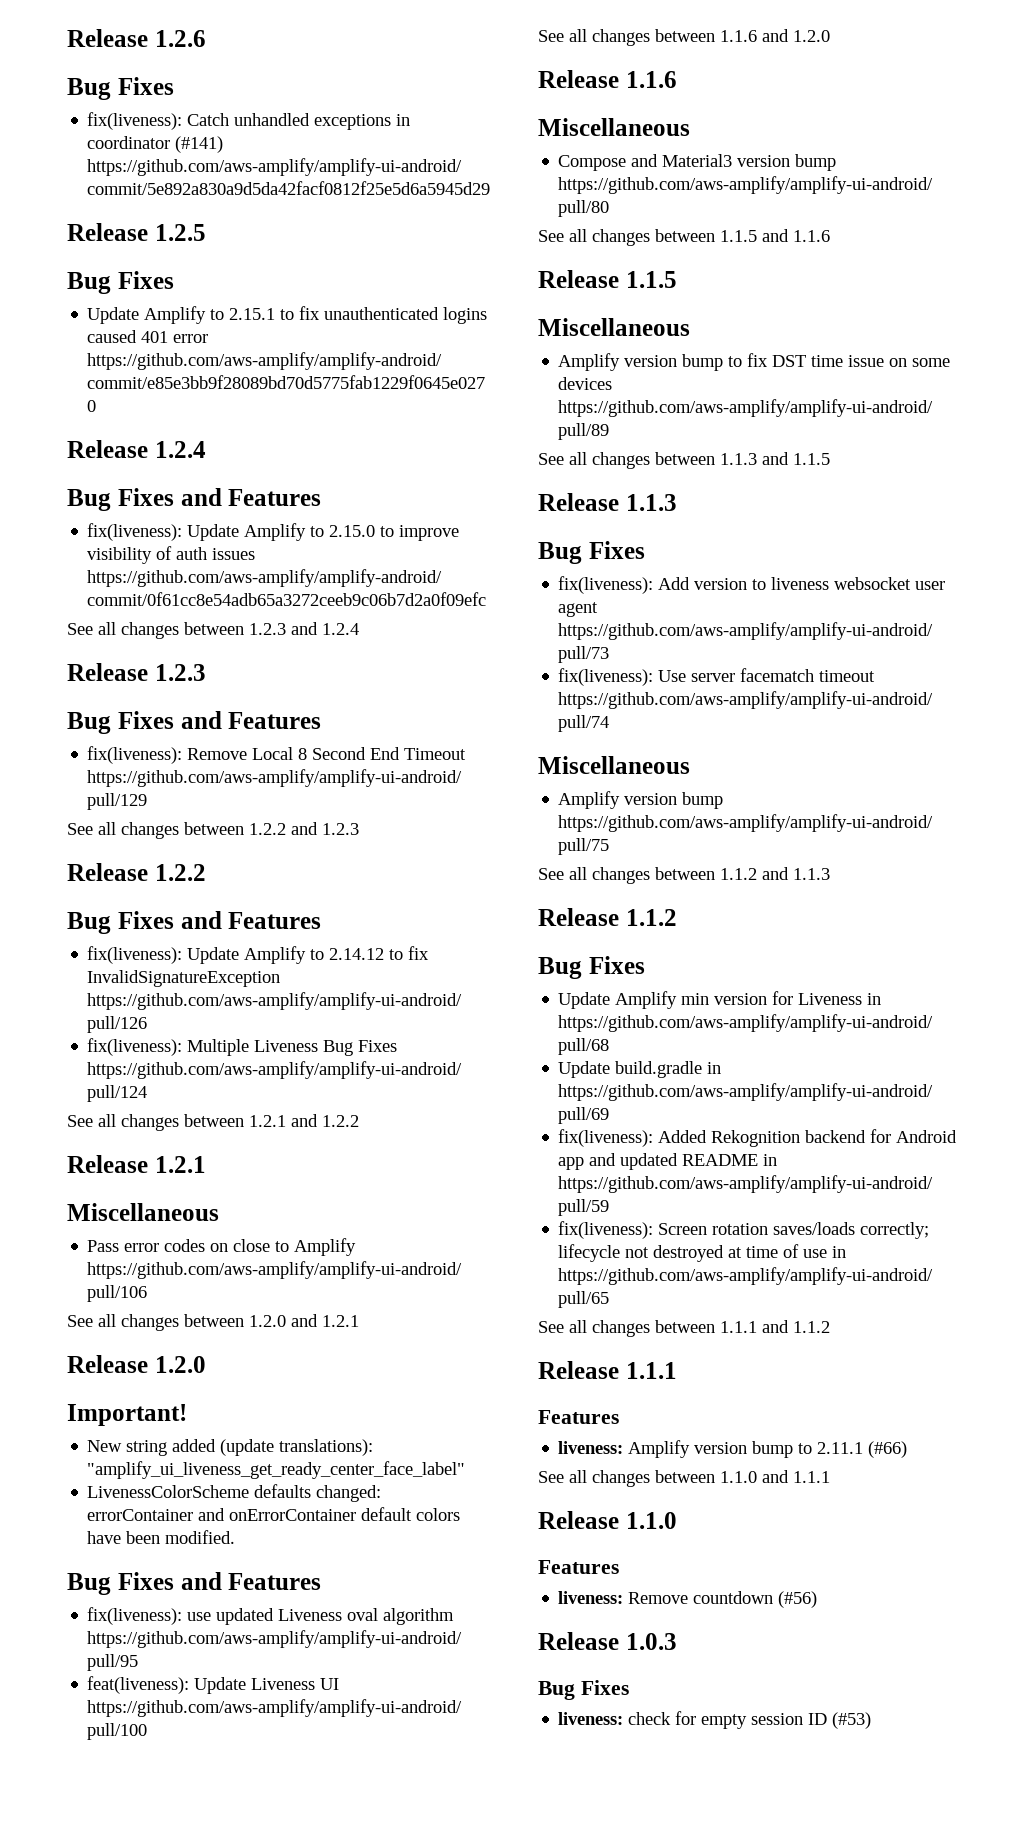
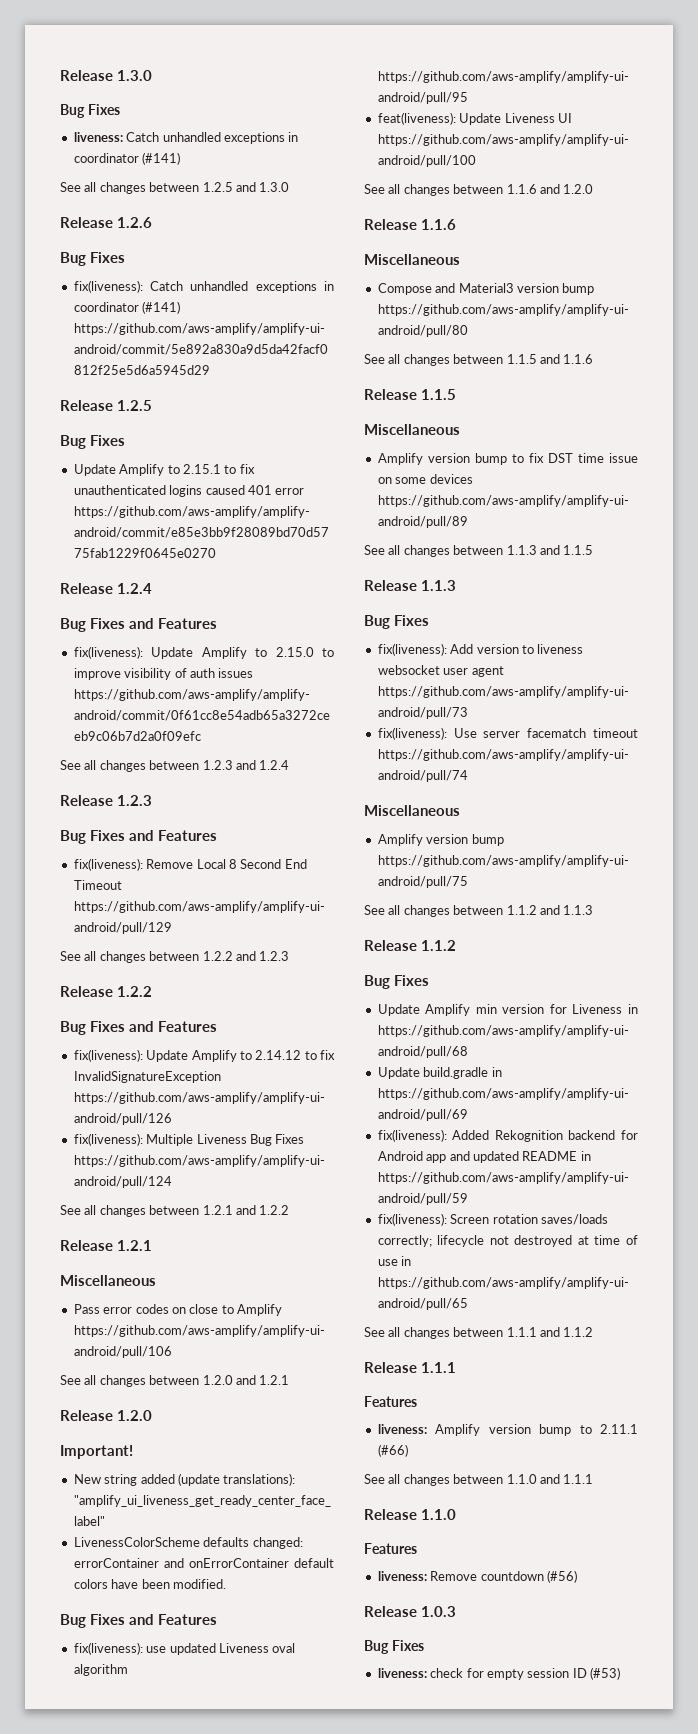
[67,29,148,47] Release -> [60,70,152,81] [60,104,120,118] [73,132,299,144] [73,152,181,165] [60,182,290,194] [60,217,113,228] Release 1.3.0 // Bug Fixes // liveness: Catch unhandled exceptions in coordinator (#141) // See all changes between 1.2.5 and 1.3.0 // Release

